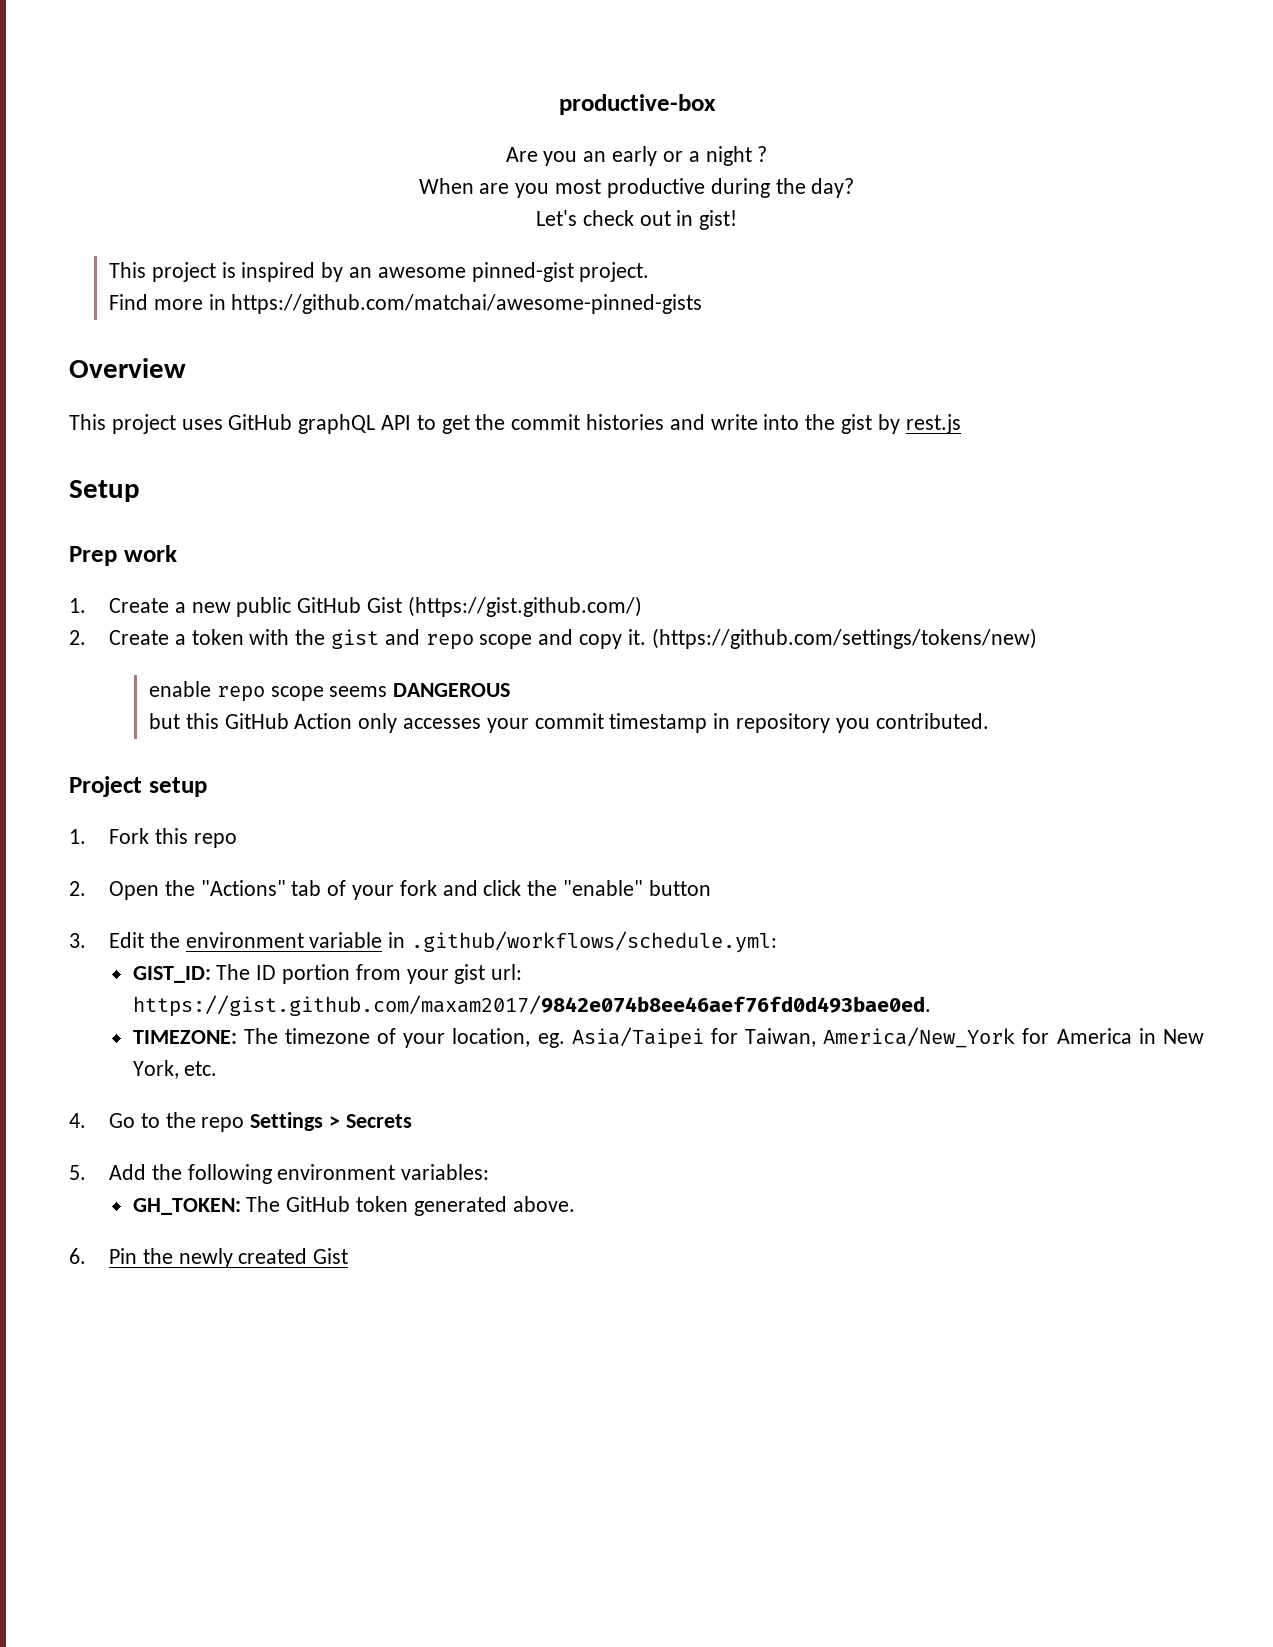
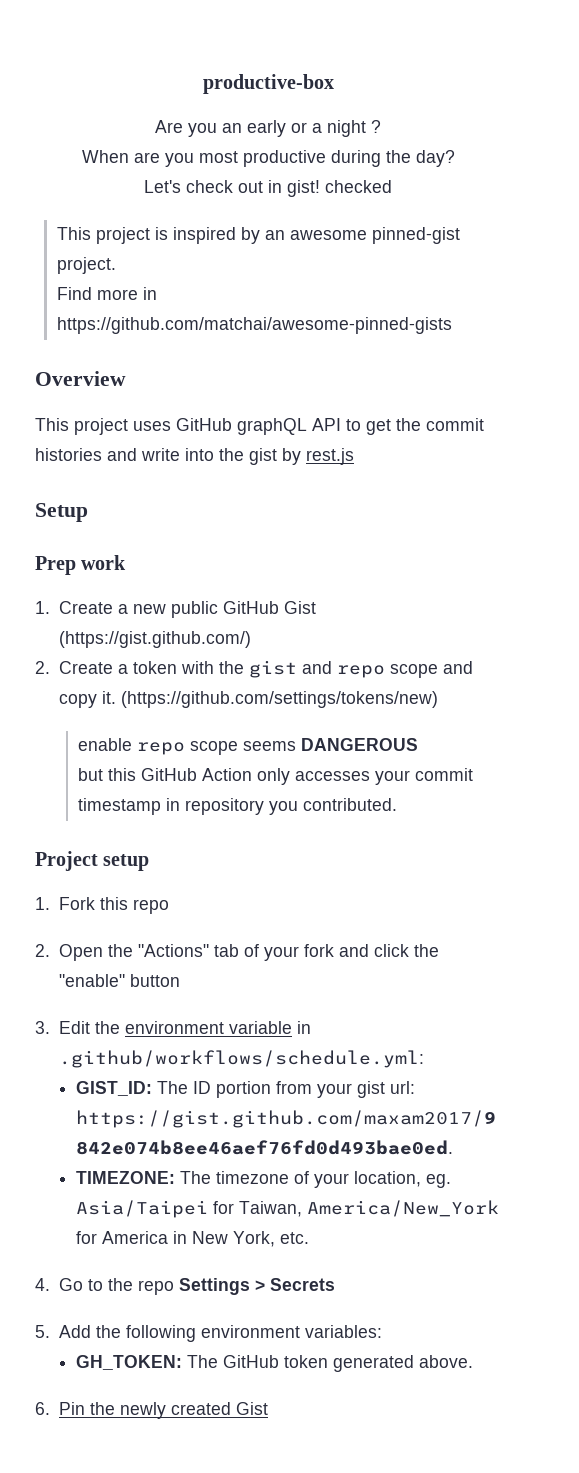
(738, 220) none -> [325,180,392,193] checked

